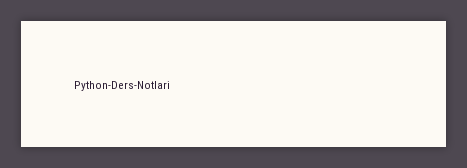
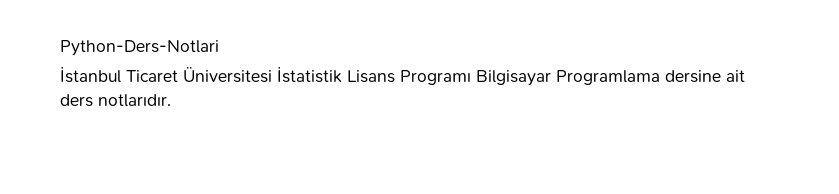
(170, 86) none -> [60,67,745,86] [60,94,171,107] // İstanbul Ticaret Üniversitesi İstatistik Lisans Programı Bilgisayar Programlama dersine ait ders notlarıdır.

